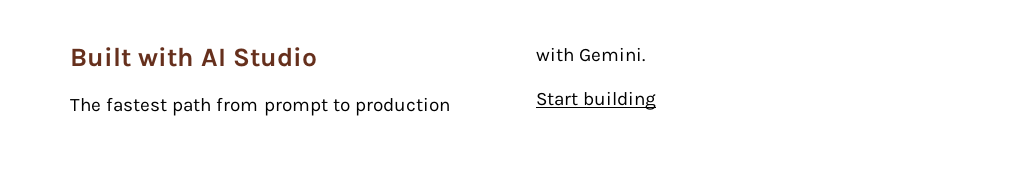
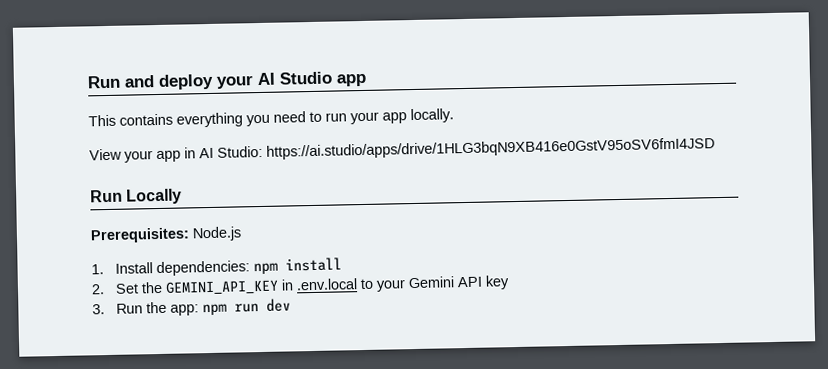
[70,47,318,67] [70,97,450,116] [536,47,646,62] [536,91,657,110] Built with AI Studio // The fastest path from prompt to production with Gemini. // Start building -> [87,71,367,90] [88,108,454,128] [89,137,715,163] [90,188,183,205] [90,226,242,244] [91,257,343,277] [91,275,511,295] [92,298,292,316] Run and deploy your AI Studio app // This contains everything you need to run your app locally. // View your app in AI Studio: https://ai.studio/apps/drive/1HLG3bqN9XB416e0GstV95oSV6fmI4JSD // Run Locally // Prerequisites: Node.js // 1. Install dependencies: npm install // 2. Set the GEMINI_API_KEY in .env.local to your Gemini API key // 3. Run the app: npm run dev

